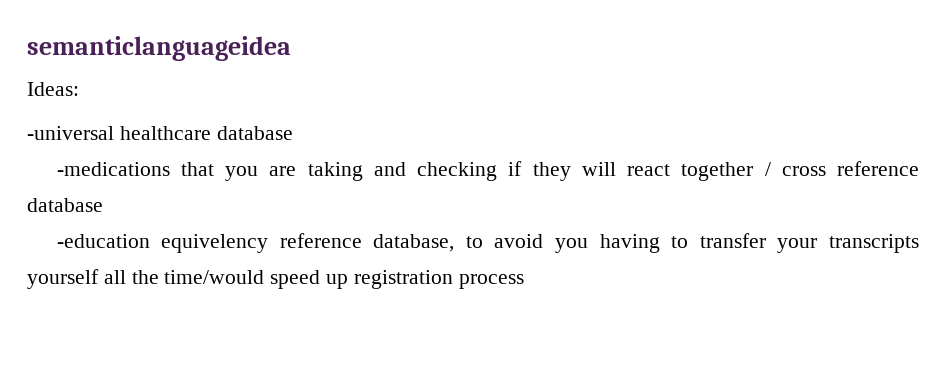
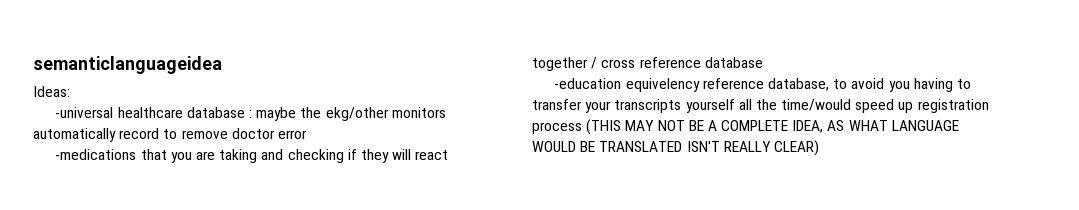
(293, 133) none -> [249,107,446,121] [33,128,307,142] : maybe the ekg/other monitors automatically record to remove doctor error
(524, 281) none -> [586,119,959,135] [532,140,819,156] (THIS MAY NOT BE A COMPLETE IDEA, AS WHAT LANGUAGE WOULD BE TRANSLATED ISN'T REALLY CLEAR)

